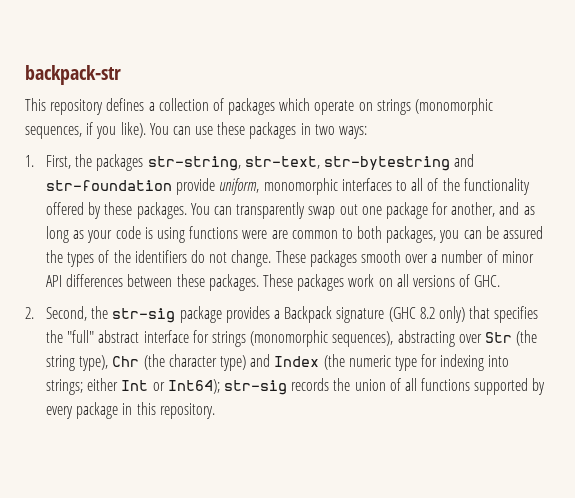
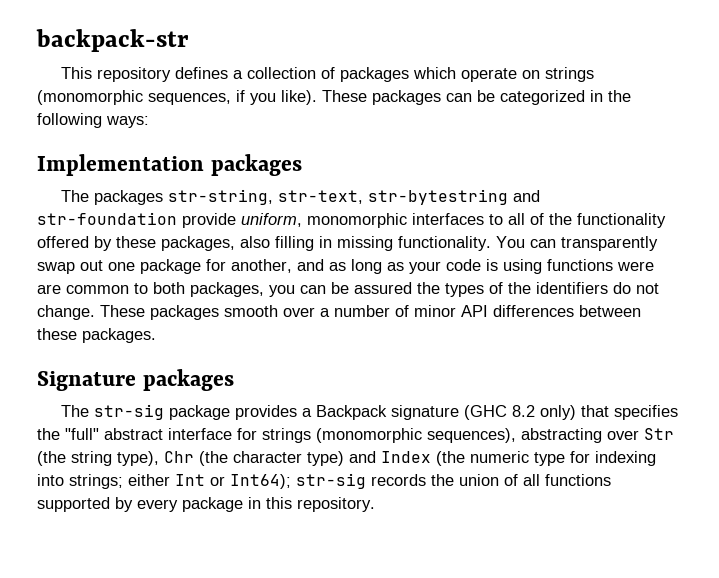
[149,122,368,139] [25,154,93,169] You can use these packages in two ways: // 1. First, the -> [322,90,631,105] [37,113,149,128] [37,154,302,176] [61,190,90,202] These packages can be categorized in the following ways: // Implementation packages // The
[136,202,187,219] packages. -> [161,236,491,251] packages, also filling in missing functionality.
[262,274,501,291] [25,306,109,321] These packages work on all versions of GHC. // 2. Second, the -> [37,369,234,391] [61,405,90,417] // Signature packages // The

